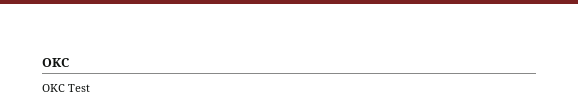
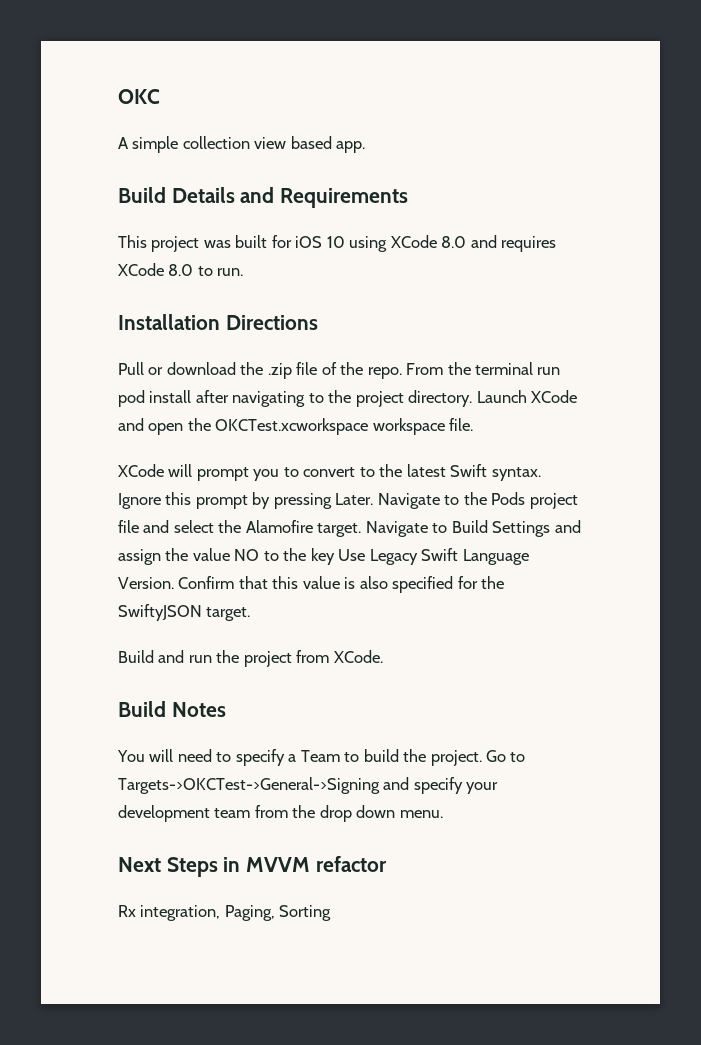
[42,84,90,92] OKC Test -> [118,136,366,153] [118,187,409,208] [118,235,557,252] [118,263,244,276] [118,314,318,330] [118,362,561,379] [118,390,578,407] [118,418,474,435] [118,464,541,481] [118,492,578,509] [118,520,581,537] [118,548,529,565] [118,576,505,593] [118,604,251,621] [118,650,383,667] [118,701,226,717] [117,749,526,766] [118,777,499,794] [118,805,443,822] [118,856,387,877] [118,905,332,921] A simple collection view based app. // Build Details and Requirements // This project was built for iOS 10 using XCode 8.0 and requires XCode 8.0 to run. // Installation Directions // Pull or download the .zip file of the repo. From the terminal run pod install after navigating to the project directory. Launch XCode and open the OKCTest.xcworkspace workspace file. // XCode will prompt you to convert to the latest Swift syntax. Ignore this prompt by pressing Later. Navigate to the Pods project file and select the Alamofire target. Navigate to Build Settings and assign the value NO to the key Use Legacy Swift Language Version. Confirm that this value is also specified for the SwiftyJSON target. // Build and run the project from XCode. // Build Notes // You will need to specify a Team to build the project. Go to Targets->OKCTest->General->Signing and specify your development team from the drop down menu. // Next Steps in MVVM refactor // Rx integration, Paging, Sorting

